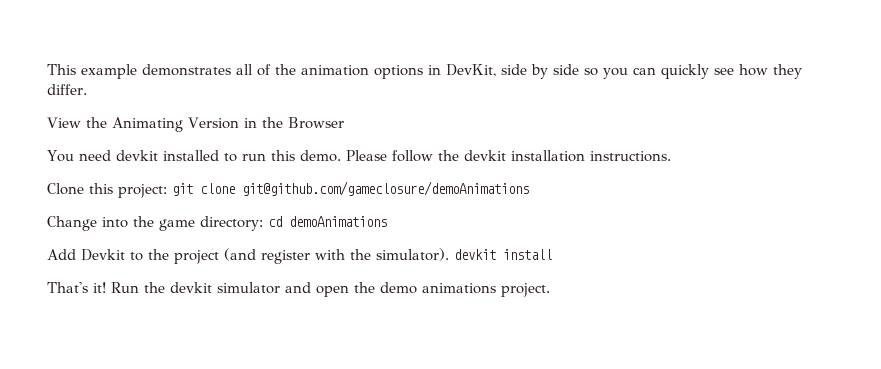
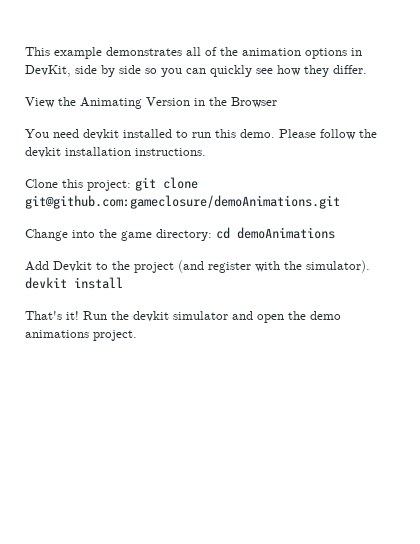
[242,181,529,196] git@github.com/gameclosure/demoAnimations -> [25,195,340,209] git@github.com:gameclosure/demoAnimations.git

